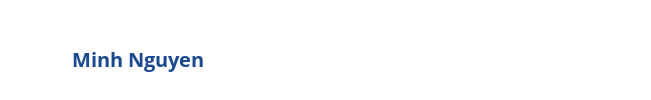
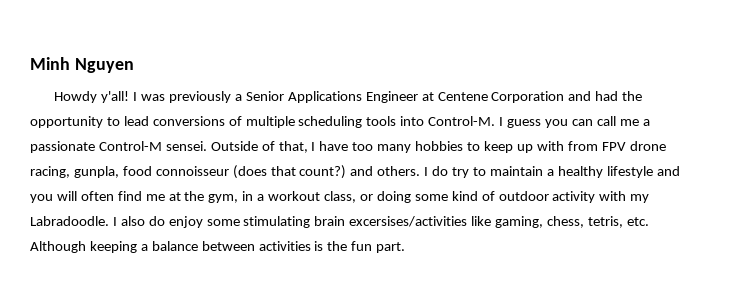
(205, 62) none -> [54,91,643,103] [30,116,650,128] [30,141,666,153] [30,165,680,179] [30,191,650,203] [30,216,649,228] [30,241,406,253] // Howdy y'all! I was previously a Senior Applications Engineer at Centene Corporation and had the opportunity to lead conversions of multiple scheduling tools into Control-M. I guess you can call me a passionate Control-M sensei. Outside of that, I have too many hobbies to keep up with from FPV drone racing, gunpla, food connoisseur (does that count?) and others. I do try to maintain a healthy lifestyle and you will often find me at the gym, in a workout class, or doing some kind of outdoor activity with my Labradoodle. I also do enjoy some stimulating brain excersises/activities like gaming, chess, tetris, etc. Although keeping a balance between activities is the fun part.

